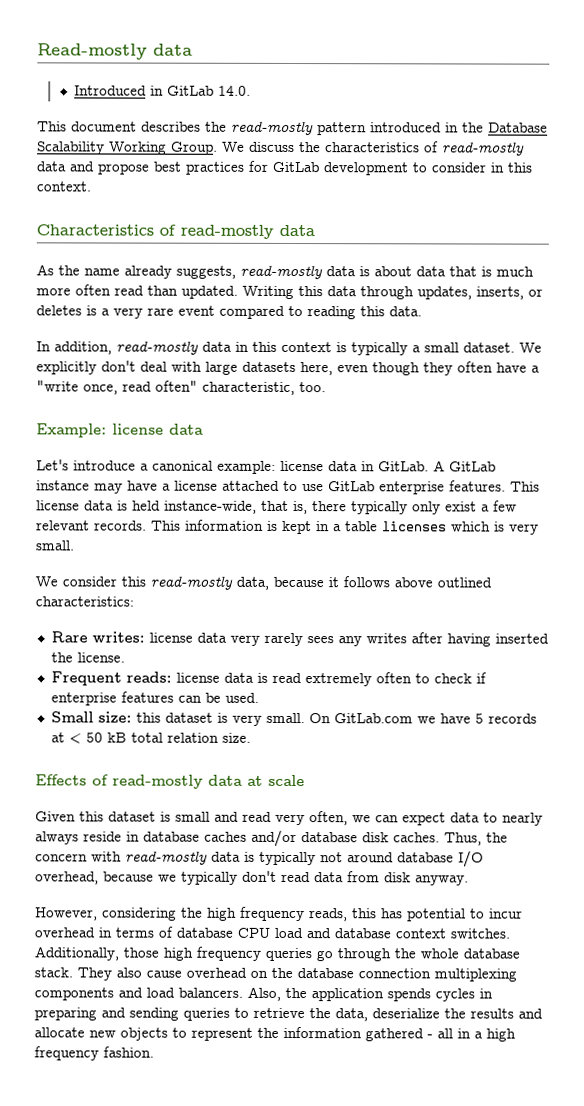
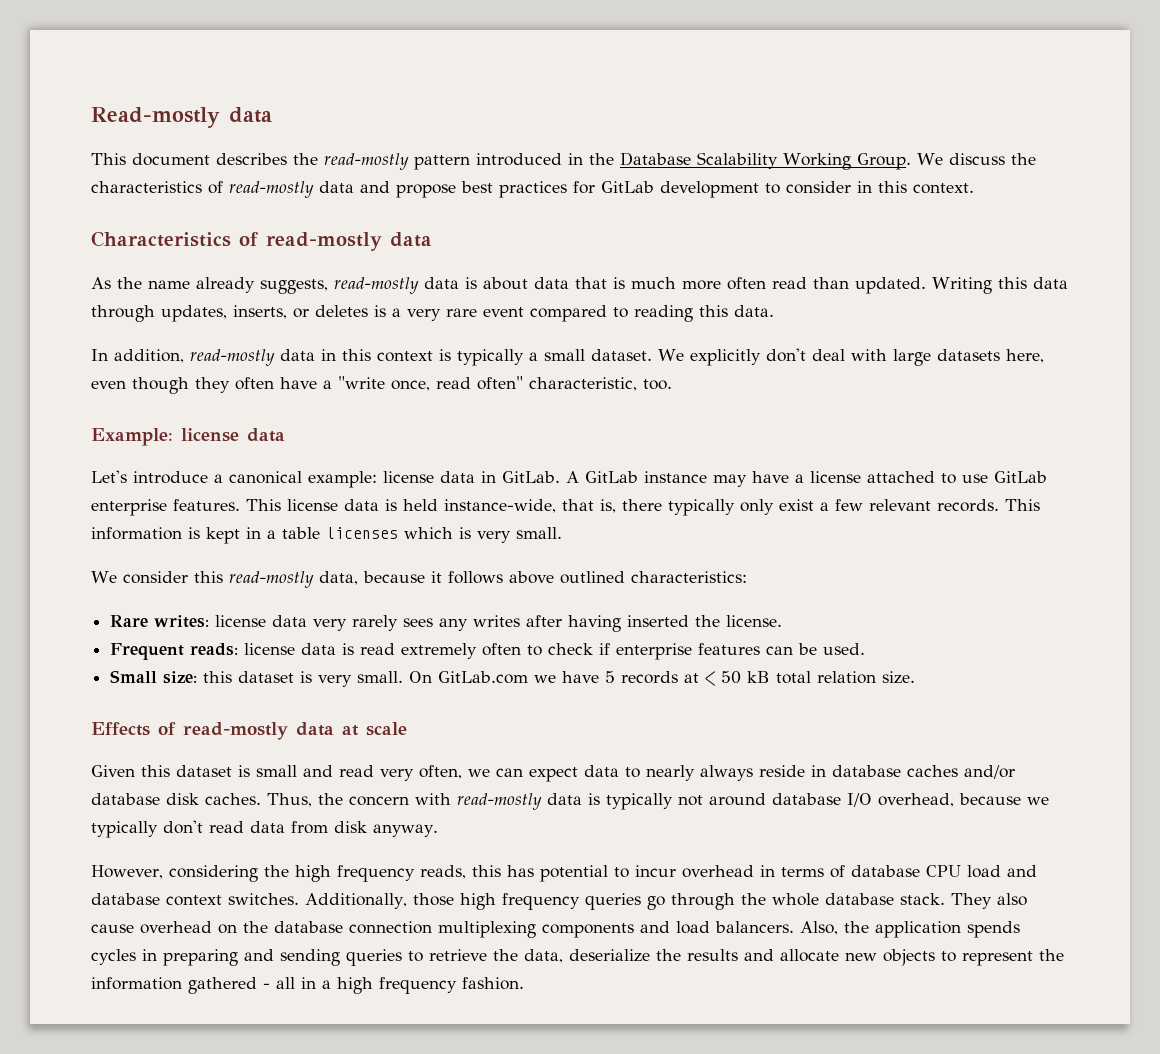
[73,85,251,96] // Introduced in GitLab 14.0. -> (272, 115) none

